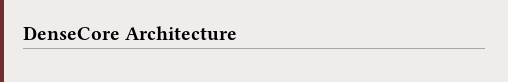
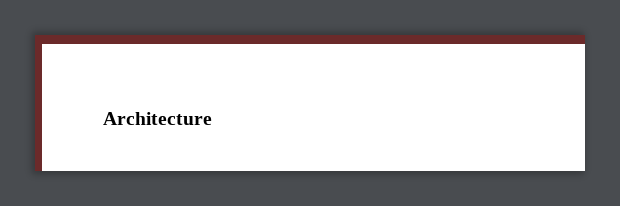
[23,26,120,40] DenseCore -> (103, 118) none

